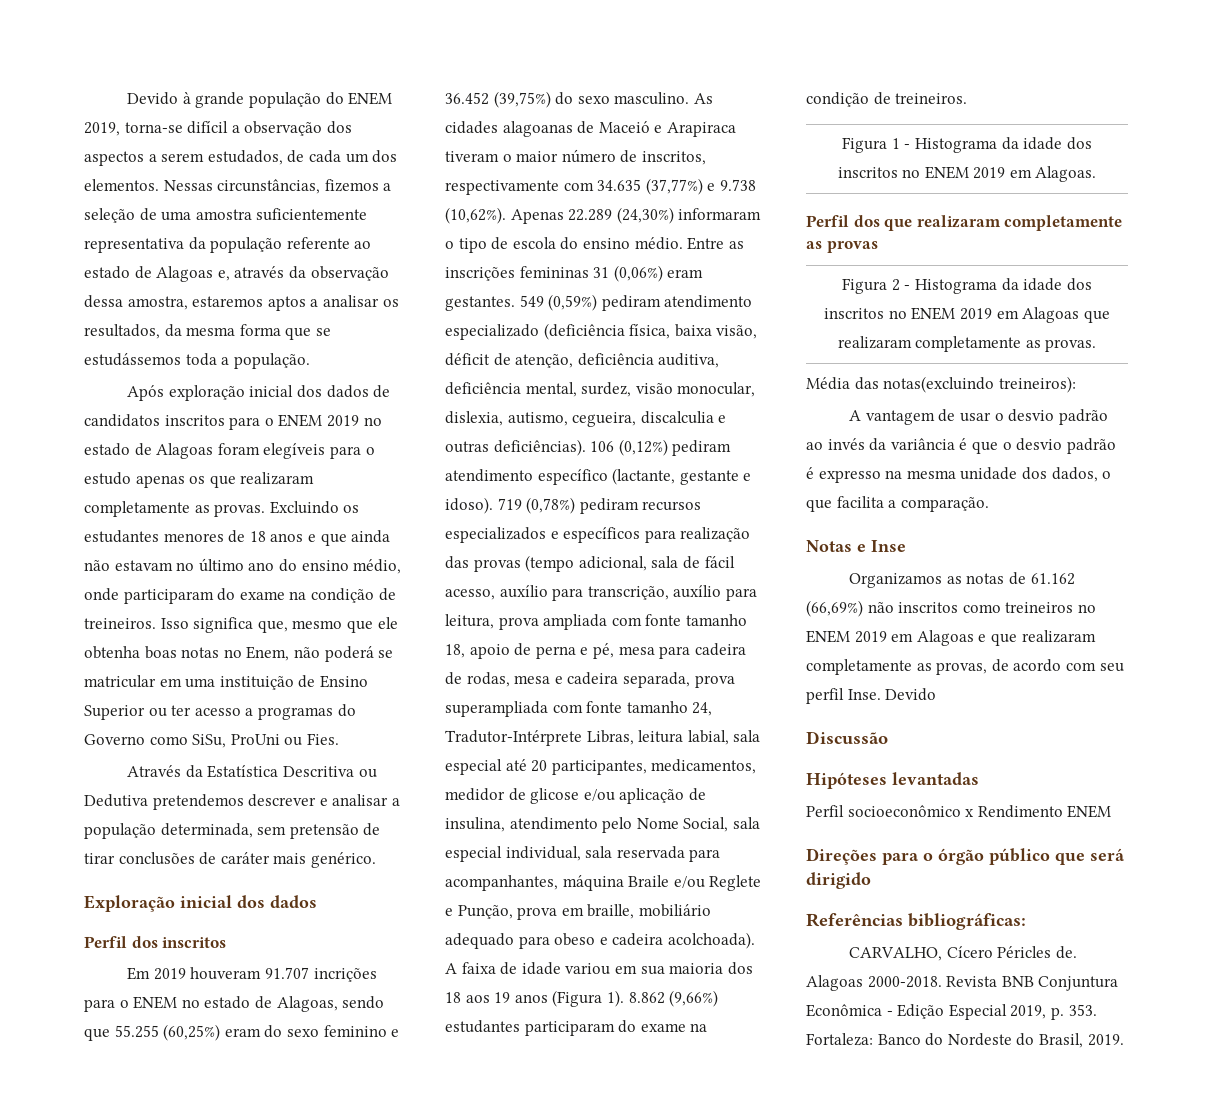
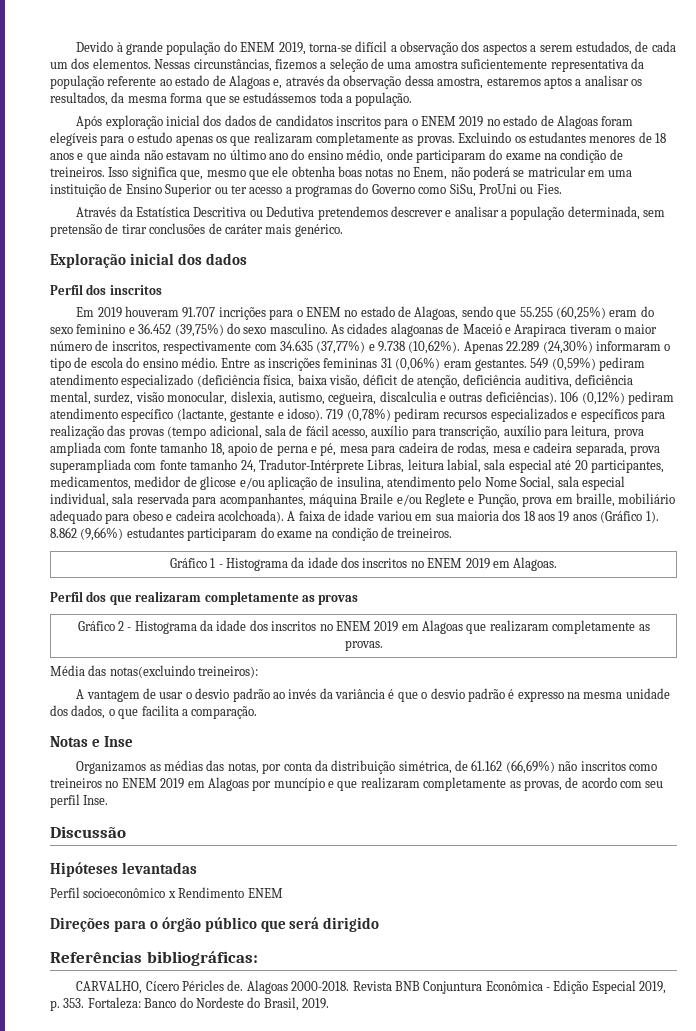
[552,990,603,1007] (Figura -> [600,511,643,523] (Gráfico
[842,137,888,153] Figura -> [169,558,207,568] Gráfico
[842,278,888,294] Figura -> [77,621,115,631] Gráfico
[966,573,1005,584] notas -> [164,760,452,774] médias das notas, por conta da distribuição simétrica,
(974, 638) none -> [252,778,325,791] por muncípio
[885,688,937,701] Devido -> (109, 800) none

